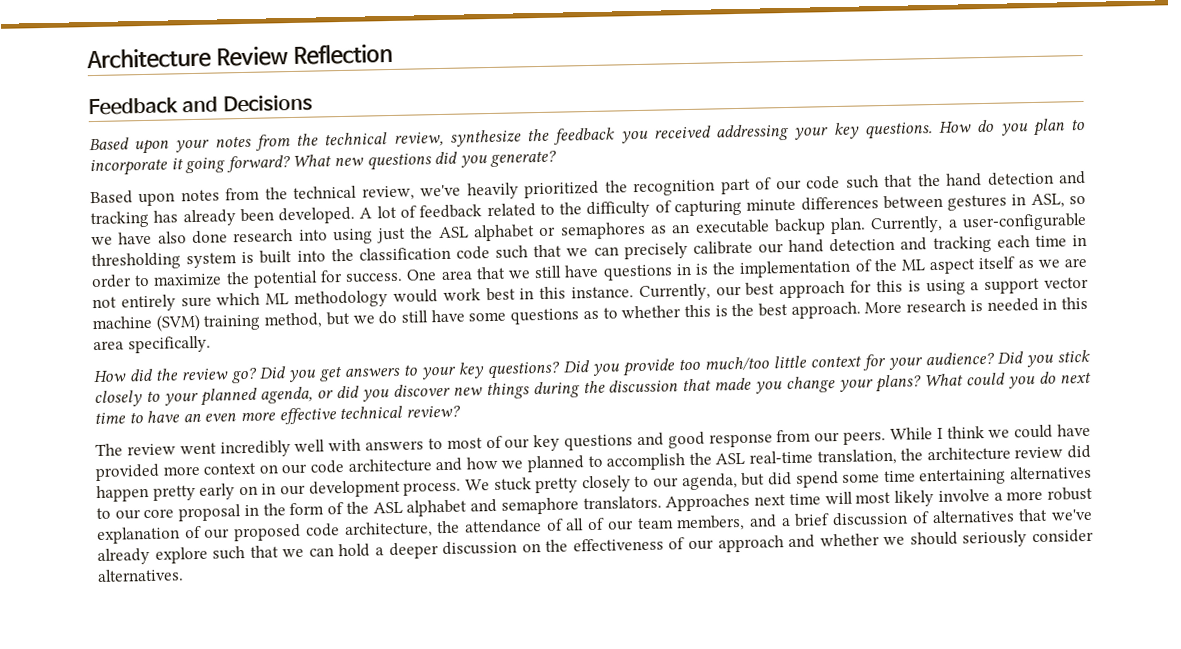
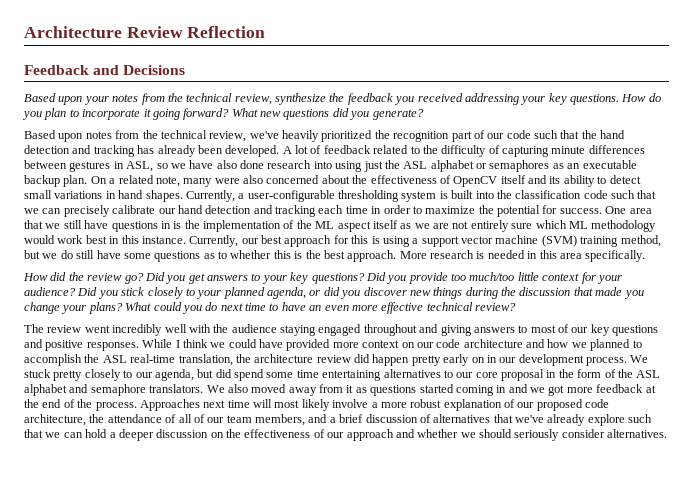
(867, 226) none -> [90,175,641,187] [24,190,183,202] On a related note, many were also concerned about the effectiveness of OpenCV itself and its ability to detect small variations in hand shapes.
(362, 445) none -> [213,324,472,336] the audience staying engaged throughout and giving
[667,429,887,449] good response from our peers. -> [45,340,139,351] positive responses.
(662, 502) none -> [206,384,656,396] [24,399,137,411] We also moved away from it as questions started coming in and we got more feedback at the end of the process.

